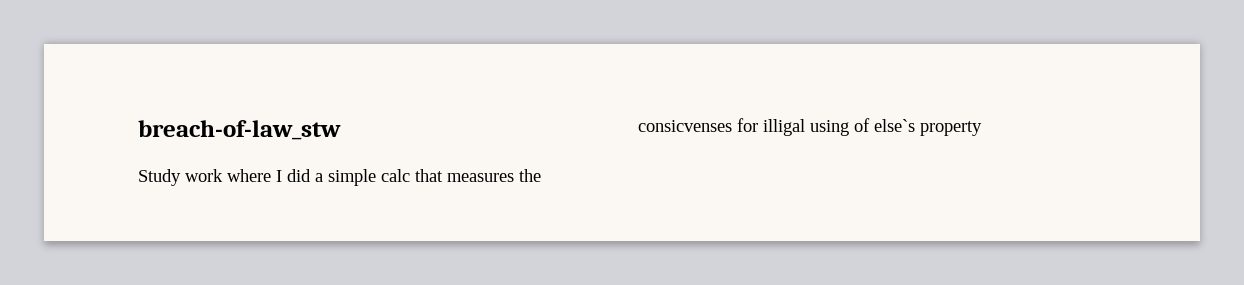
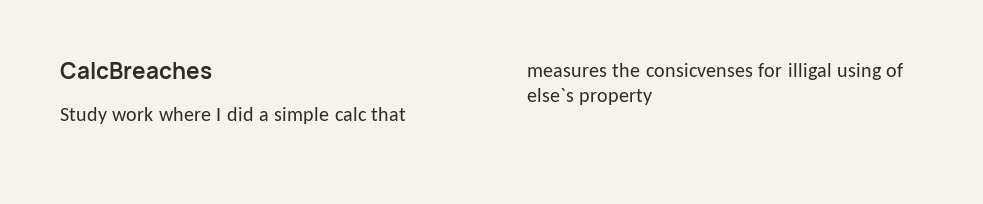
[138,120,341,140] breach-of-law_stw -> [60,62,212,79] CalcBreaches

